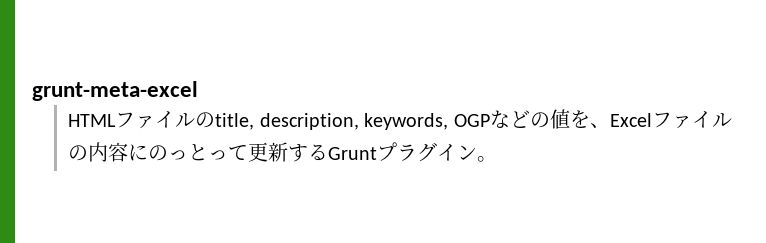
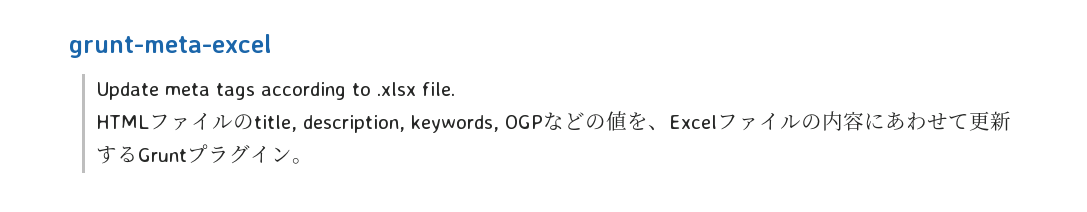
(198, 91) none -> [95,82,455,100] // Update meta tags according to .xlsx file.
[148,144,229,161] のっとっ -> [884,112,948,130] あわせ

